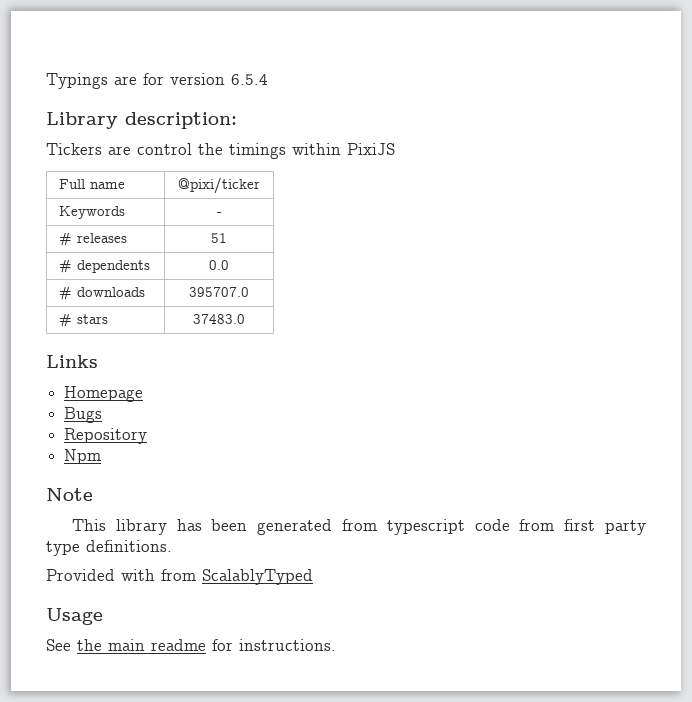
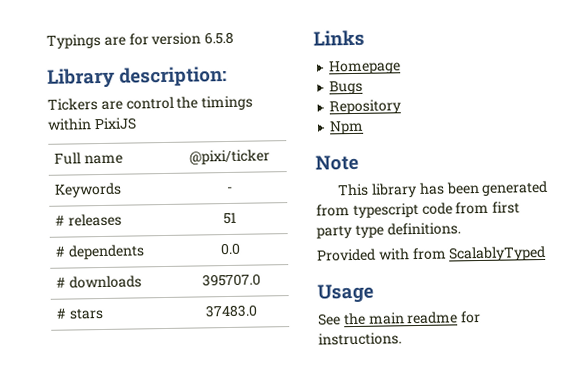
[231,74,268,85] 6.5.4 -> [204,31,235,45] 6.5.8

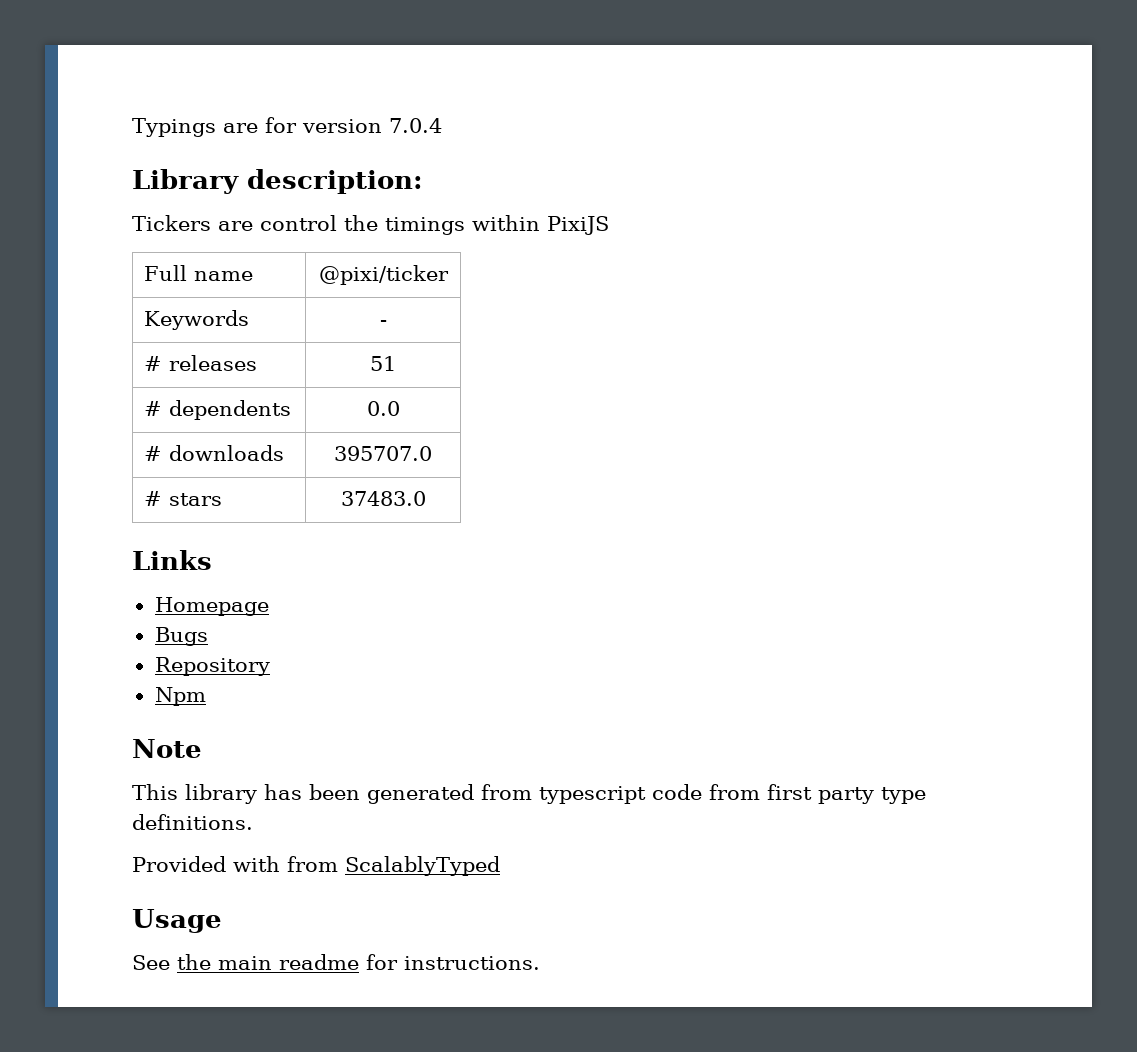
[204,31,235,45] 6.5.8 -> [389,118,442,133] 7.0.4

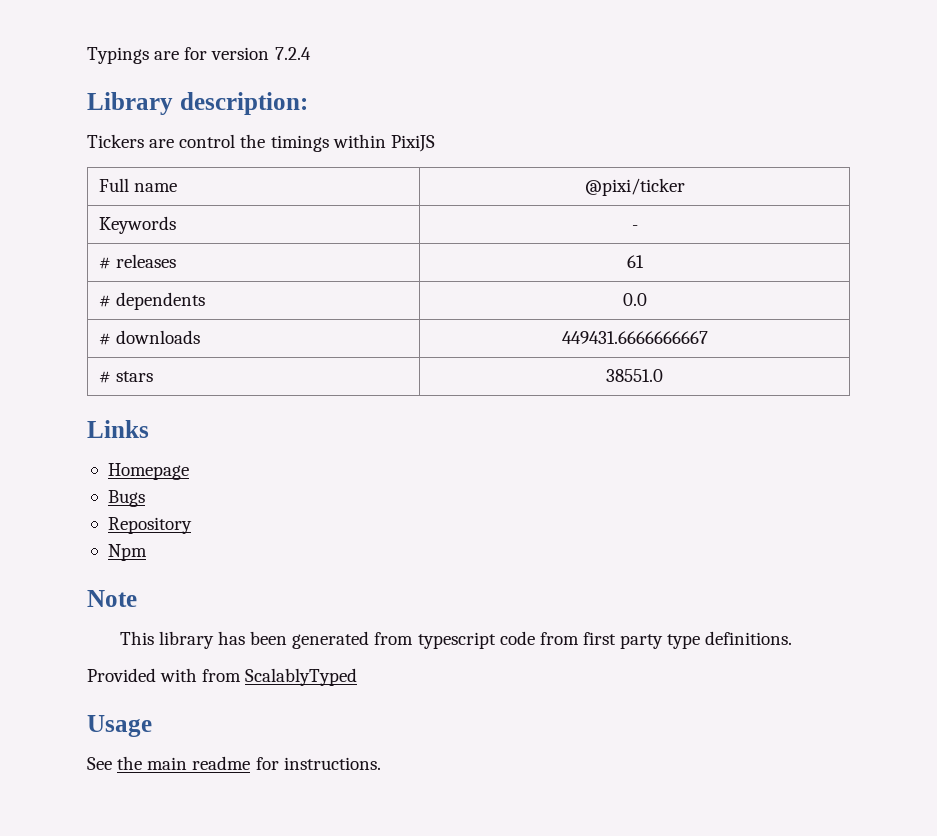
[389,118,442,133] 7.0.4 -> [274,47,311,60] 7.2.4
[370,356,396,371] 51 -> [626,255,644,268] 61
[334,446,432,461] 395707.0 -> [561,331,708,344] 449431.6666666667
[340,491,426,506] 37483.0 -> [606,369,663,382] 38551.0

